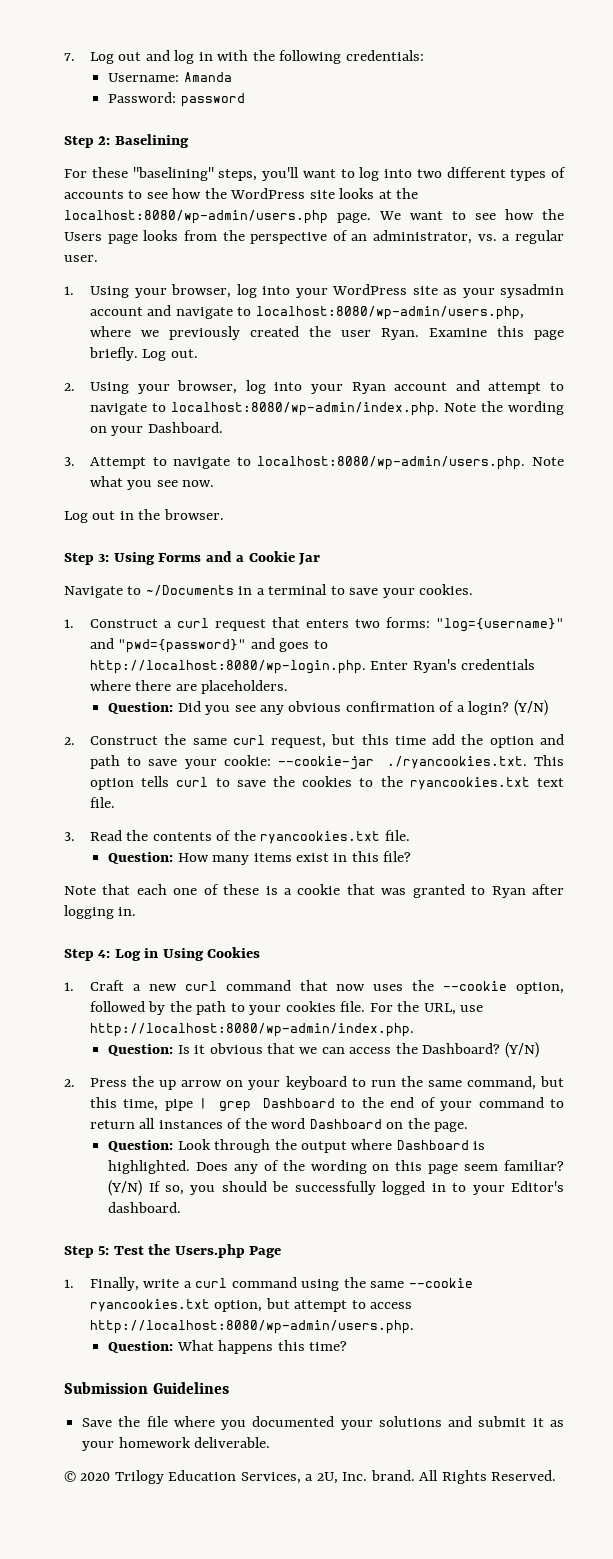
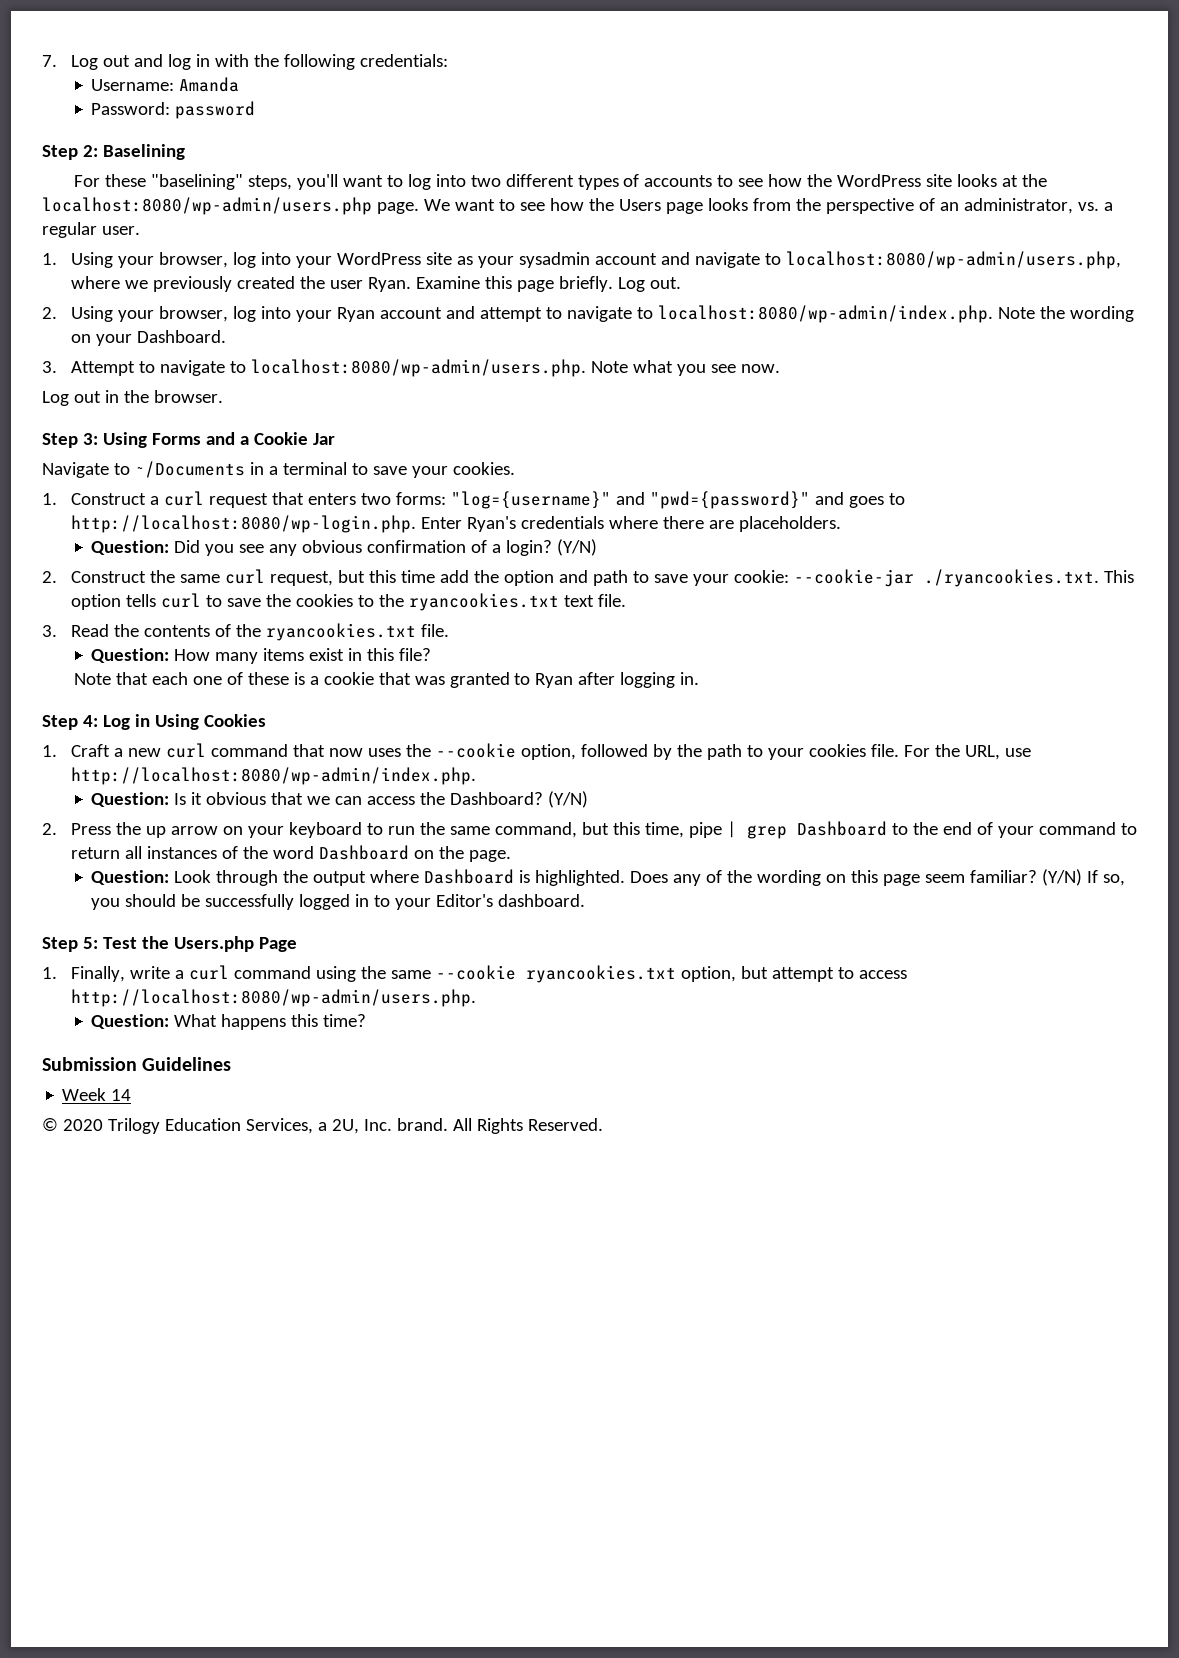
[82,1416,564,1430] [82,1437,271,1451] Save the file where you documented your solutions and submit it as your homework deliverable. -> [62,1088,132,1101] Week 14

